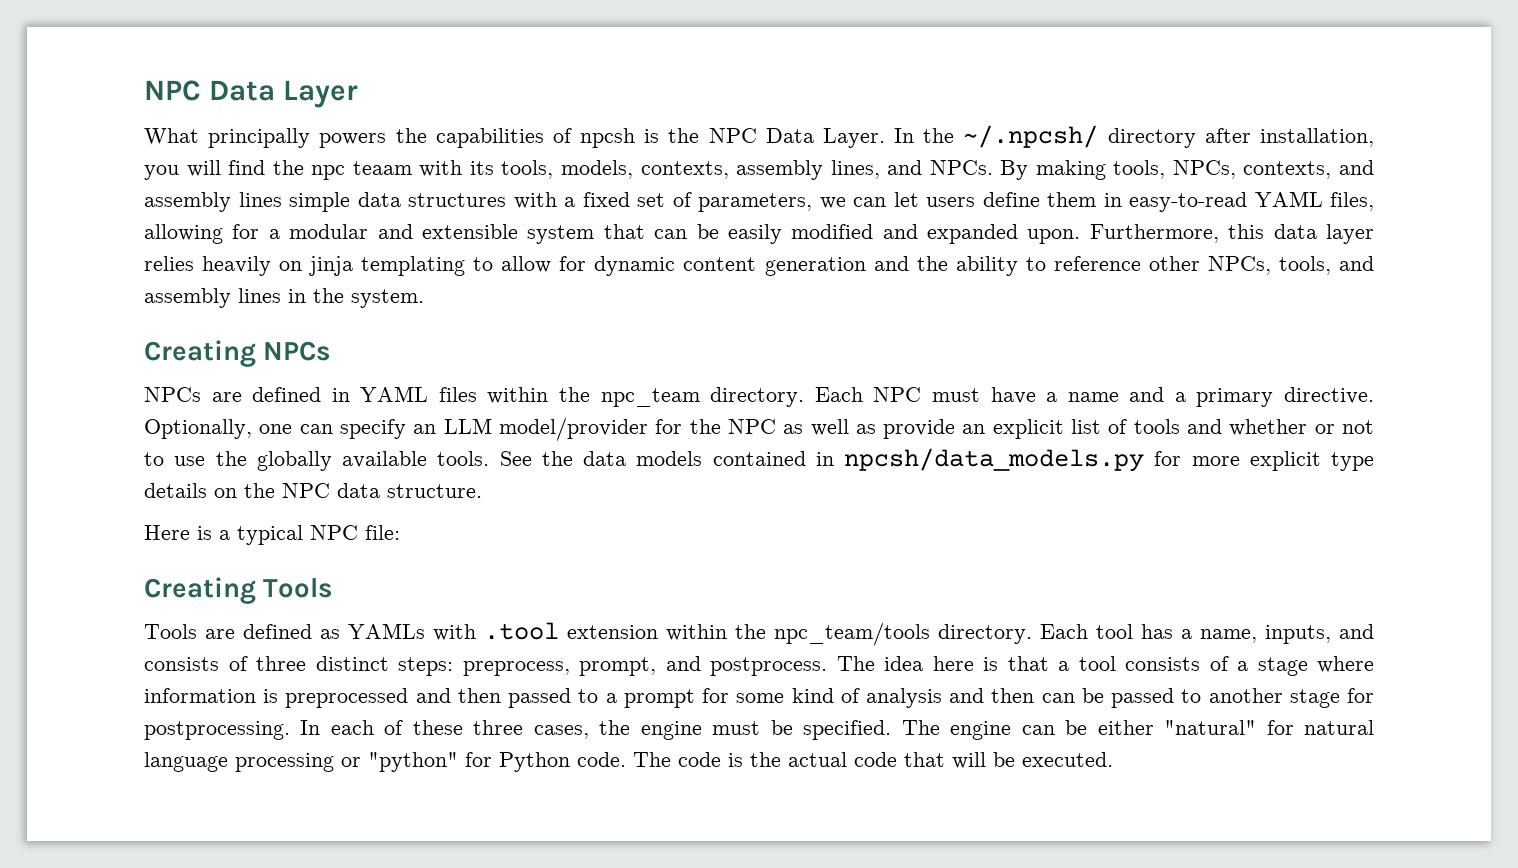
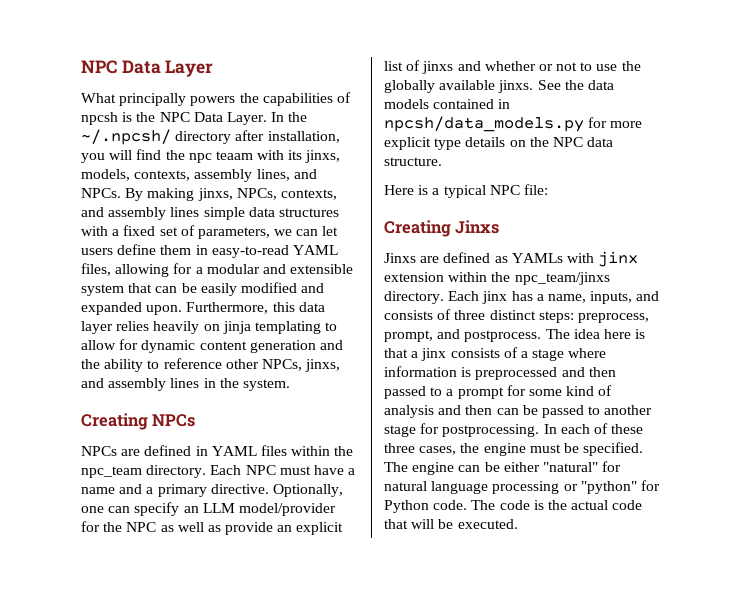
[501,160,554,179] tools, -> [305,150,341,163] jinxs,
[1113,160,1166,179] tools, -> [197,188,233,201] jinxs,
[1278,256,1331,275] tools, -> [305,359,341,372] jinxs,
[1133,419,1180,434] tools -> [422,61,454,74] jinxs
[437,451,490,466] tools. -> [498,80,534,93] jinxs.
[263,578,334,598] [144,624,197,639] Tools // Tools -> [455,220,500,234] [384,253,416,263] Jinxs // Jinxs
[484,622,559,640] .tool -> [598,251,639,267] jinx
[774,622,1133,646] npc_team/tools directory. Each tool -> [514,272,610,285] [384,291,508,304] npc_team/jinxs directory. Each jinx
[1078,656,1116,671] tool -> [421,348,447,361] jinx

